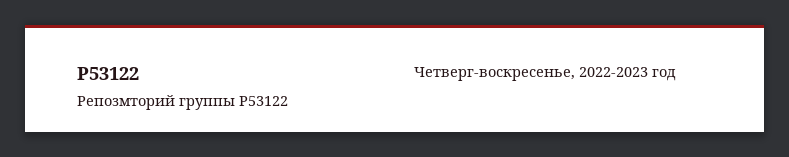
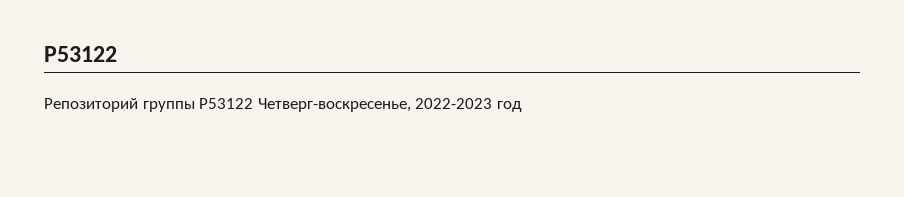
[77,95,175,110] Репозмторий -> [44,98,138,112] Репозиторий

